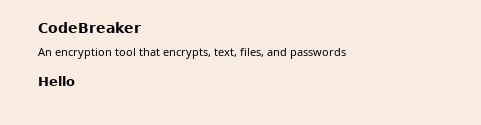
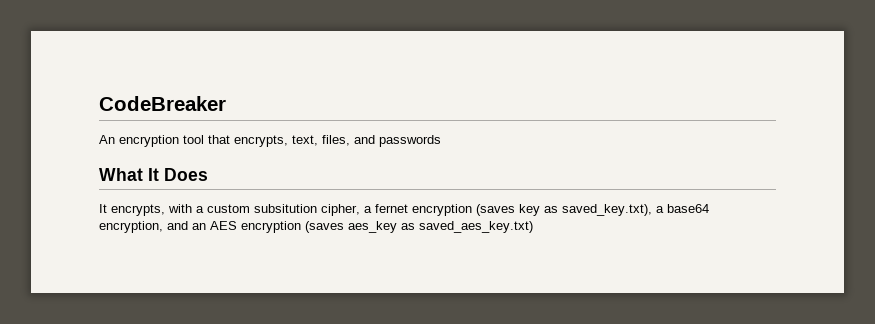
[38,76,75,86] Hello -> [99,168,208,181] [99,204,709,216] [99,221,533,233] What It Does // It encrypts, with a custom subsitution cipher, a fernet encryption (saves key as saved_key.txt), a base64 encryption, and an AES encryption (saves aes_key as saved_aes_key.txt)

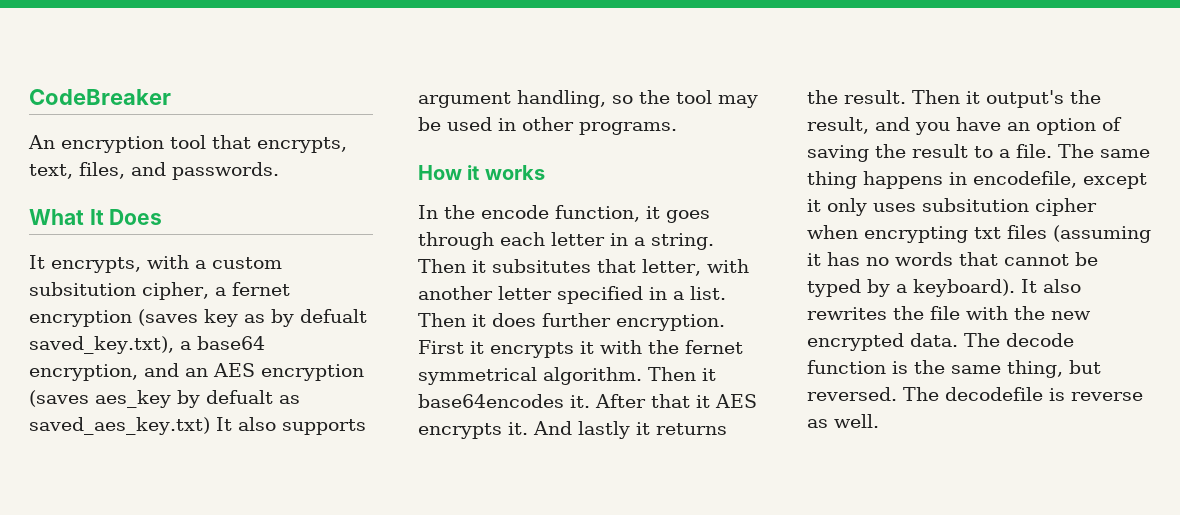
[379,135,441,147] passwords -> [172,162,279,180] passwords.
(558, 209) none -> [271,309,367,327] by defualt
[401,221,533,233] as saved_aes_key.txt) -> [177,390,300,408] [29,417,366,435] [418,90,758,108] [418,117,677,135] [418,165,545,180] [418,205,710,223] [418,232,714,250] [418,259,749,276] [418,286,726,304] [418,313,725,331] [418,340,743,358] [418,367,716,385] [418,394,757,408] [418,421,727,439] [807,90,1101,108] [807,117,1122,135] [807,144,1150,162] [807,171,1147,189] [807,198,1097,216] [807,225,1151,243] [807,252,1098,266] [807,279,1081,297] [807,306,1091,320] [807,333,1074,351] [807,360,1101,378] [807,387,1143,401] [807,414,879,428] by defualt as saved_aes_key.txt) It also supports argument handling, so the tool may be used in other programs. // How it works // In the encode function, it goes through each letter in a string. Then it subsitutes that letter, with another letter specified in a list. Then it does further encryption. First it encrypts it with the fernet symmetrical algorithm. Then it base64encodes it. After that it AES encrypts it. And lastly it returns the result. Then it output's the result, and you have an option of saving the result to a file. The same thing happens in encodefile, except it only uses subsitution cipher when encrypting txt files (assuming it has no words that cannot be typed by a keyboard). It also rewrites the file with the new encrypted data. The decode function is the same thing, but reversed. The decodefile is reverse as well.

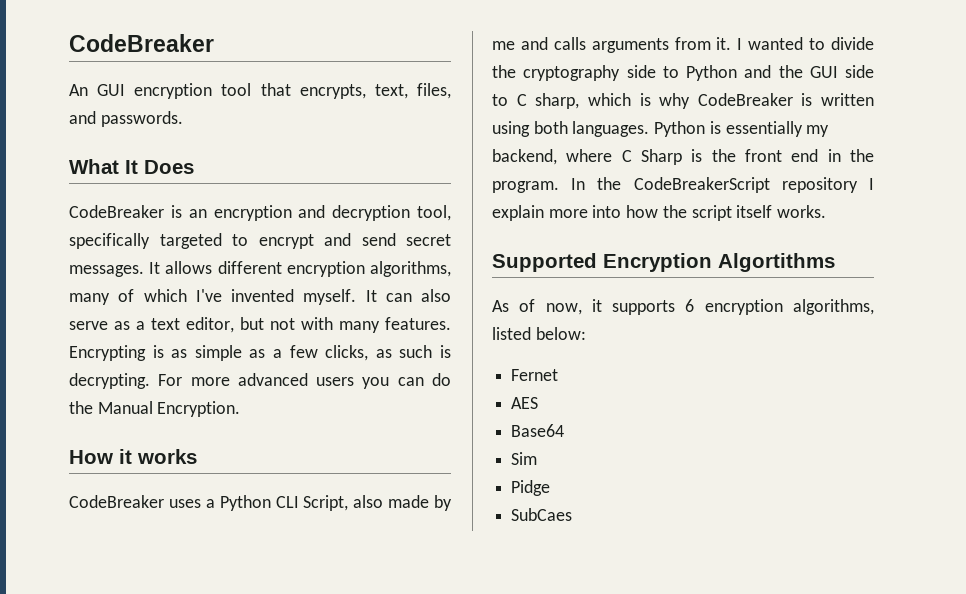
(55, 142) none -> [97,84,126,96] GUI
[29,255,282,273] [29,282,290,300] [29,309,367,327] [29,336,265,354] [29,363,364,381] [29,390,300,408] [29,417,366,435] [418,90,758,108] [418,117,677,135] [418,165,545,180] [418,205,710,223] [418,232,714,250] [418,259,749,276] [418,286,726,304] [418,313,725,331] [418,340,743,358] [418,367,716,385] [418,394,757,408] [418,421,727,439] [807,90,1101,108] [807,117,1122,135] [807,144,1150,162] [807,171,1147,189] [807,198,1097,216] [807,225,1151,243] [807,252,1098,266] [807,279,1081,297] [807,306,1091,320] [807,333,1074,351] [807,360,1101,378] [807,387,1143,401] [807,414,879,428] It encrypts, with a custom subsitution cipher, a fernet encryption (saves key as by defualt saved_key.txt), a base64 encryption, and an AES encryption (saves aes_key by defualt as saved_aes_key.txt) It also supports argument handling, so the tool may be used in other programs. // How it works // In the encode function, it goes through each letter in a string. Then it subsitutes that letter, with another letter specified in a list. Then it does further encryption. First it encrypts it with the fernet symmetrical algorithm. Then it base64encodes it. After that it AES encrypts it. And lastly it returns the result. Then it output's the result, and you have an option of saving the result to a file. The same thing happens in encodefile, except it only uses subsitution cipher when encrypting txt files (assuming it has no words that cannot be typed by a keyboard). It also rewrites the file with the new encrypted data. The decode function is the same thing, but reversed. The decodefile is reverse as well. -> [69,205,451,221] [69,233,451,249] [69,261,451,277] [69,289,451,305] [69,317,451,333] [69,345,452,361] [69,373,451,389] [69,401,241,417] [69,449,197,464] [69,495,452,511] [492,37,874,53] [492,65,874,81] [492,93,874,109] [492,121,830,137] [492,149,874,165] [492,177,874,193] [492,205,827,221] [492,253,835,272] [492,299,874,315] [492,327,586,340] [511,369,559,381] [511,397,539,409] [511,424,565,437] [511,452,538,465] [511,480,551,496] [511,508,573,521] CodeBreaker is an encryption and decryption tool, specifically targeted to encrypt and send secret messages. It allows different encryption algorithms, many of which I've invented myself. It can also serve as a text editor, but not with many features. Encrypting is as simple as a few clicks, as such is decrypting. For more advanced users you can do the Manual Encryption. // How it works // CodeBreaker uses a Python CLI Script, also made by me and calls arguments from it. I wanted to divide the cryptography side to Python and the GUI side to C sharp, which is why CodeBreaker is written using both languages. Python is essentially my backend, where C Sharp is the front end in the program. In the CodeBreakerScript repository I explain more into how the script itself works. // Supported Encryption Algortithms // As of now, it supports 6 encryption algorithms, listed below: // Fernet // AES // Base64 // Sim // Pidge // SubCaes

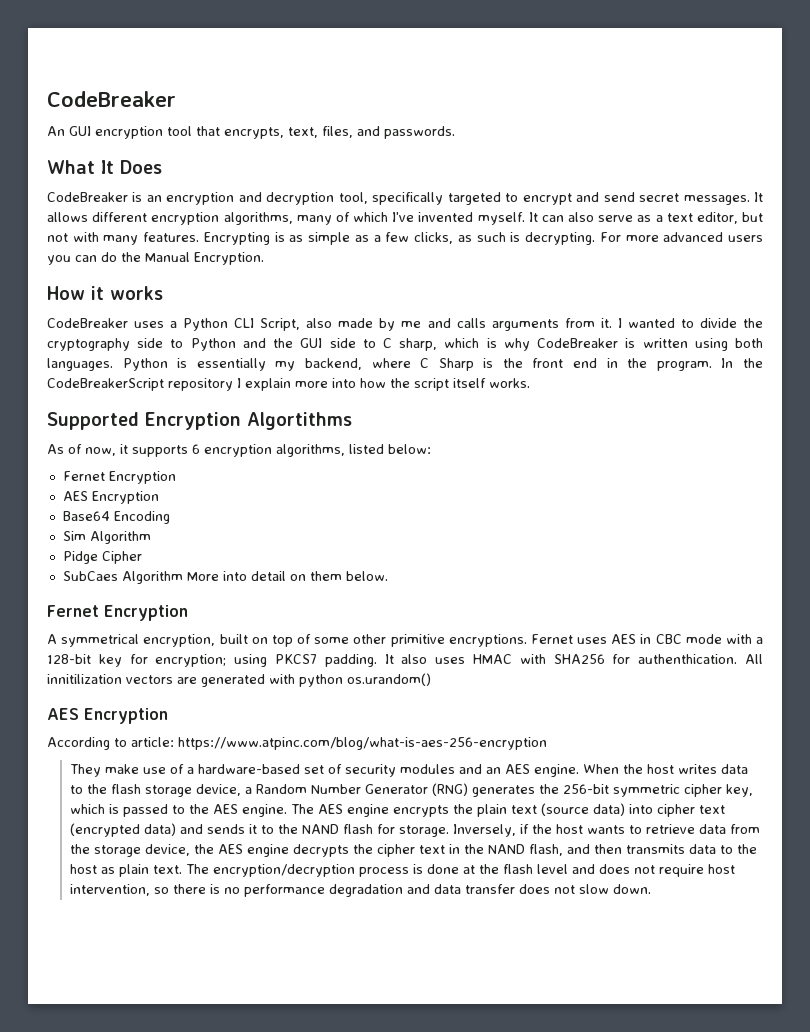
[511,397,539,409] // AES -> [108,471,176,484] [62,491,159,504] Encryption // AES Encryption
(565, 430) none -> [113,511,170,524] Encoding
(538, 458) none -> [89,531,151,544] Algorithm
(551, 488) none -> [101,551,142,564] Cipher
(573, 514) none -> [121,571,388,584] [47,605,188,621] [47,634,763,647] [47,654,763,667] [47,673,431,687] [47,708,168,724] [47,737,547,750] [69,764,748,777] [69,783,753,797] [69,803,725,817] [69,823,760,837] [69,844,757,857] [69,864,735,877] [69,884,651,897] Algorithm More into detail on them below. // Fernet Encryption // A symmetrical encryption, built on top of some other primitive encryptions. Fernet uses AES in CBC mode with a 128-bit key for encryption; using PKCS7 padding. It also uses HMAC with SHA256 for authenthication. All innitilization vectors are generated with python os.urandom() // AES Encryption // According to article: https://www.atpinc.com/blog/what-is-aes-256-encryption // They make use of a hardware-based set of security modules and an AES engine. When the host writes data to the flash storage device, a Random Number Generator (RNG) generates the 256-bit symmetric cipher key, which is passed to the AES engine. The AES engine encrypts the plain text (source data) into cipher text (encrypted data) and sends it to the NAND flash for storage. Inversely, if the host wants to retrieve data from the storage device, the AES engine decrypts the cipher text in the NAND flash, and then transmits data to the host as plain text. The encryption/decryption process is done at the flash level and does not require host intervention, so there is no performance degradation and data transfer does not slow down.

